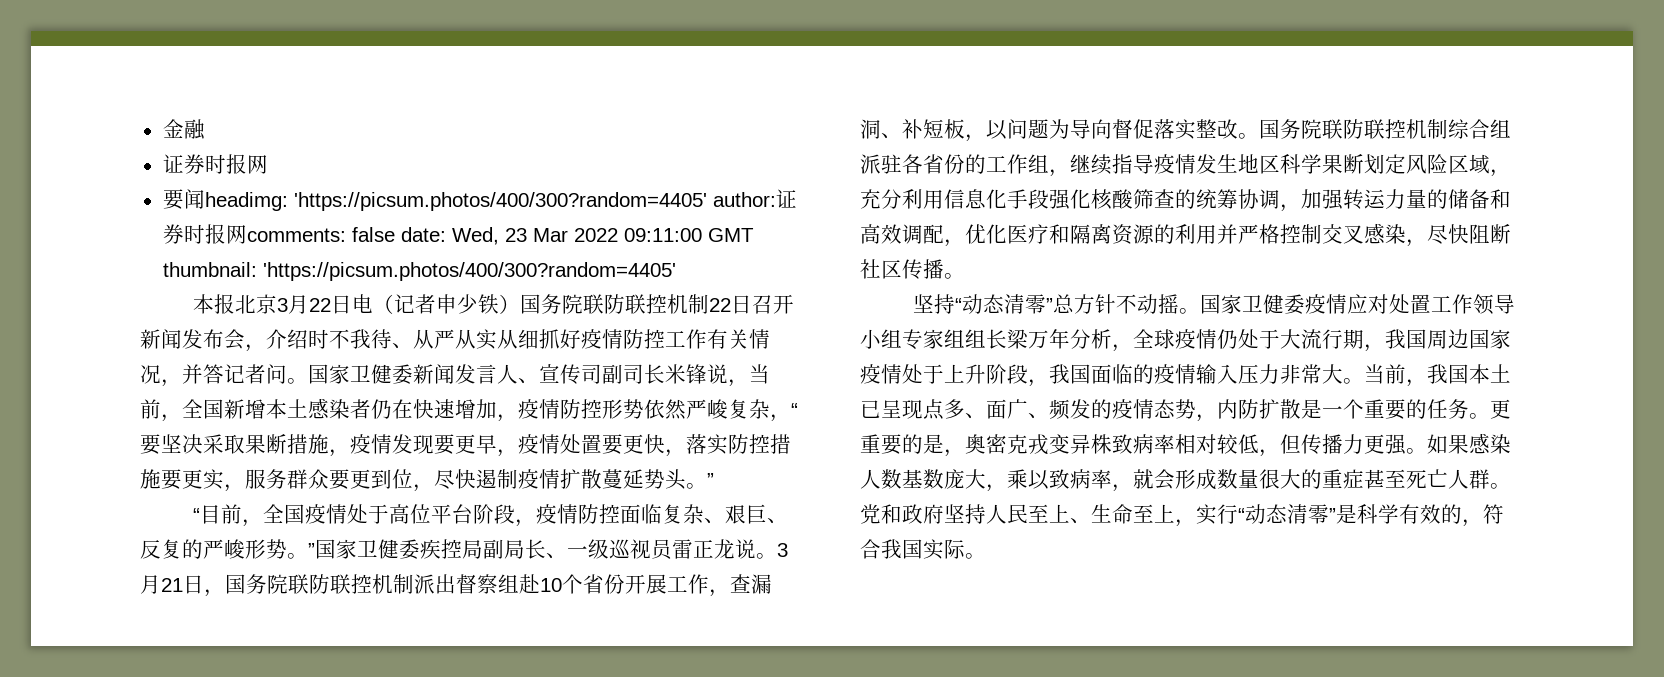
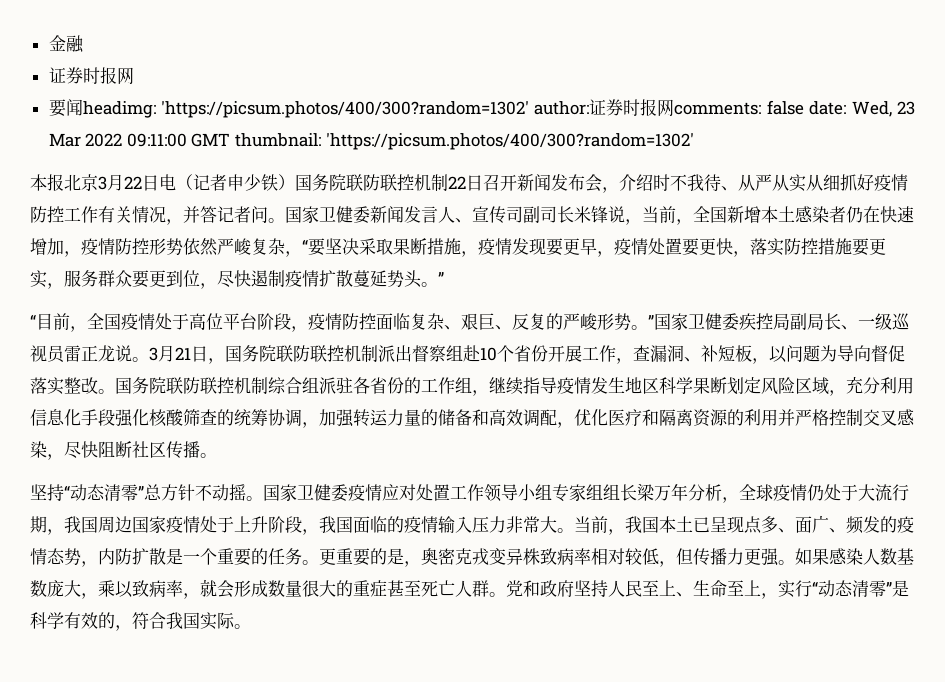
[293,192,707,211] 'https://picsum.photos/400/300?random=4405' -> [161,101,530,118] 'https://picsum.photos/400/300?random=1302'
[262,262,676,281] 'https://picsum.photos/400/300?random=4405' -> [325,133,694,150] 'https://picsum.photos/400/300?random=1302'

